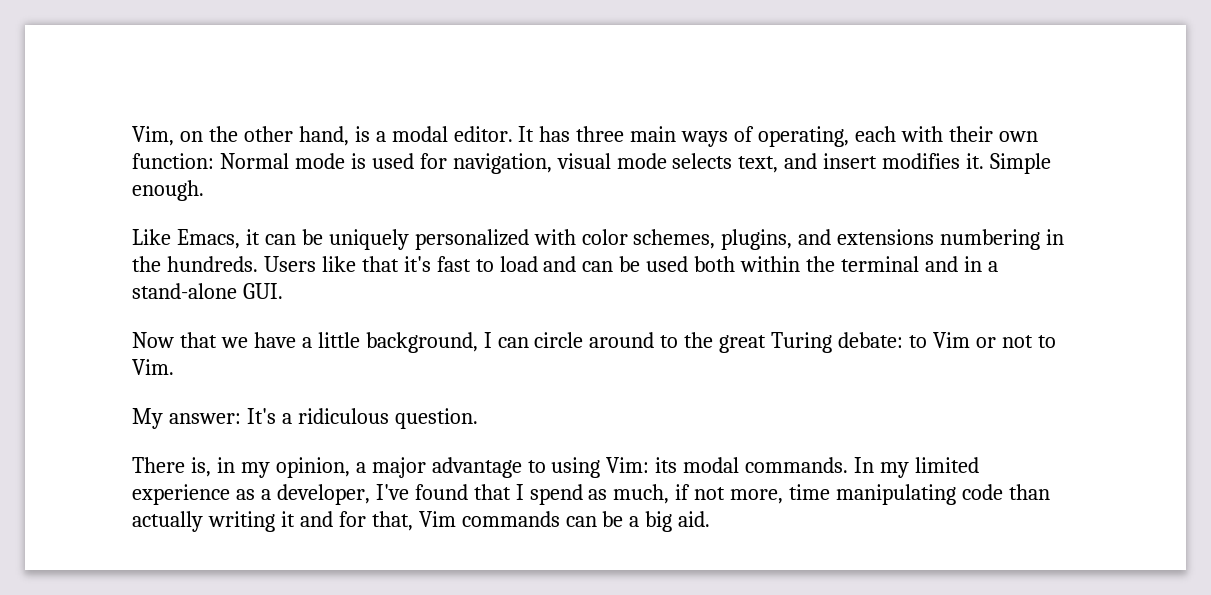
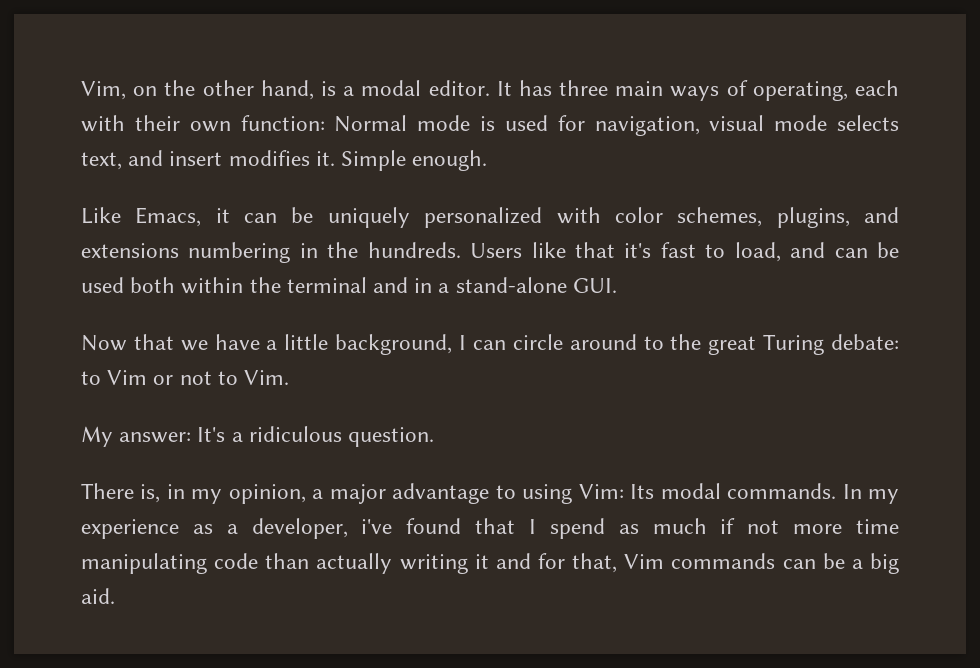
[499,256,538,272] load -> [734,242,781,262] load,
[655,457,678,473] its -> [630,484,655,499] Its
[915,457,980,473] limited -> (899, 496) none
[375,484,409,500] I've -> [361,519,393,534] i've
[613,484,670,504] much, -> [652,518,707,534] much
[730,489,784,504] more, -> [793,524,843,534] more

